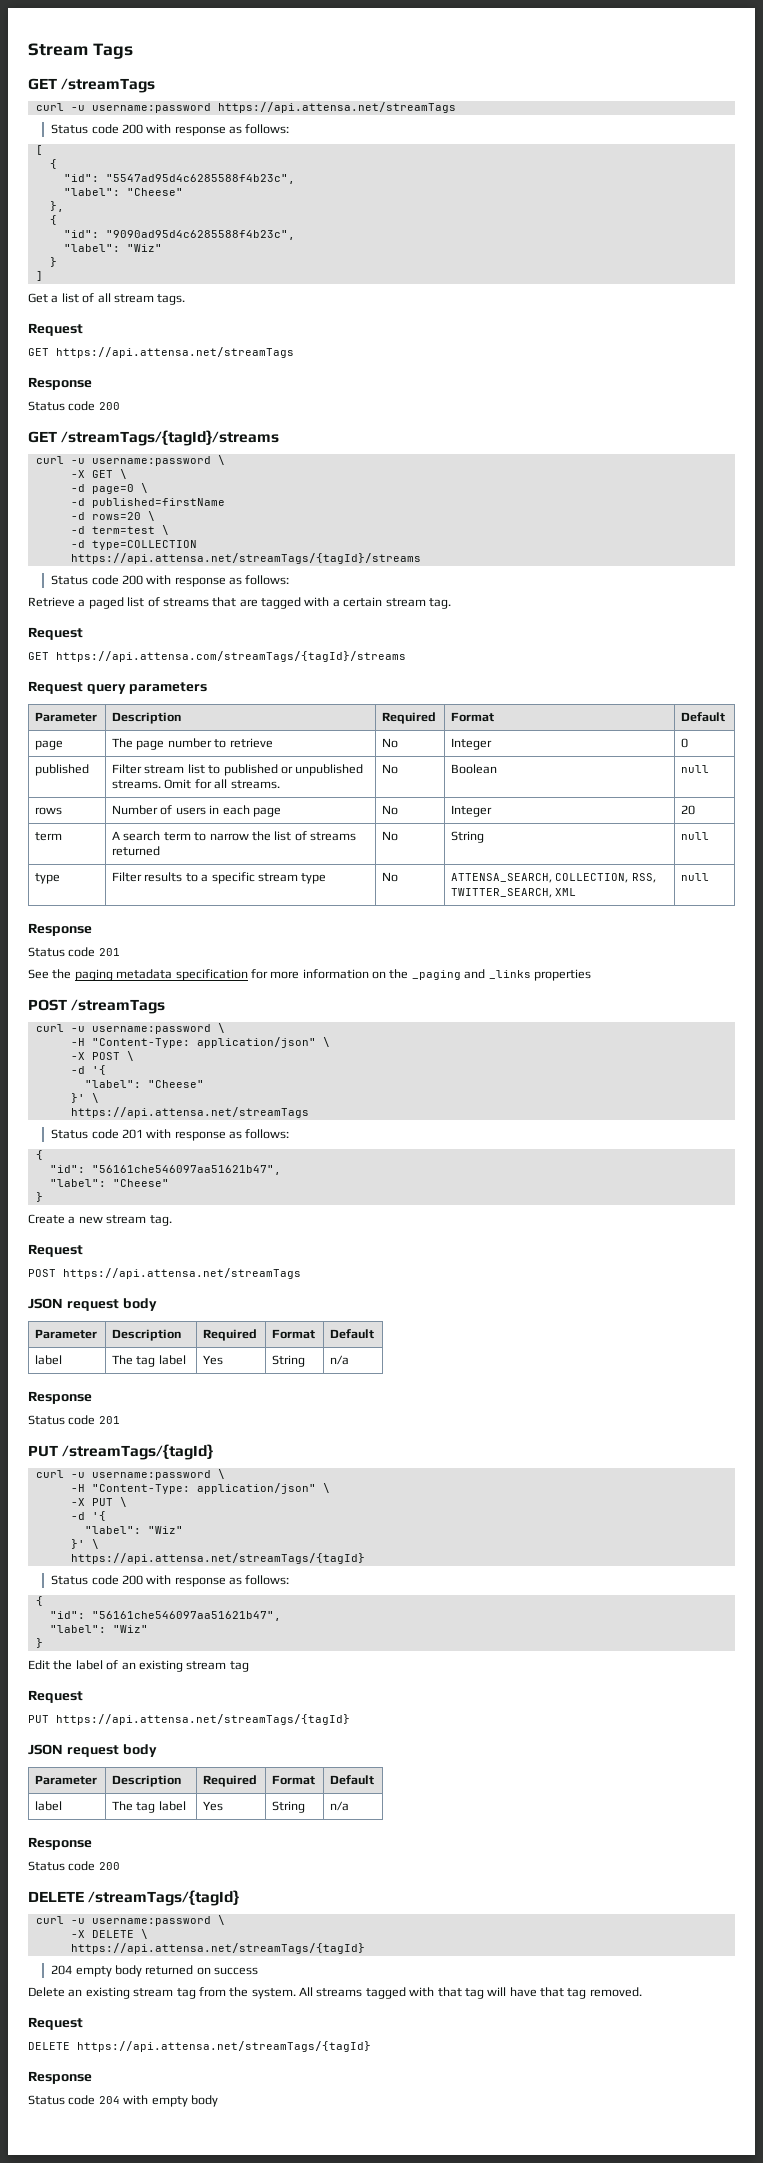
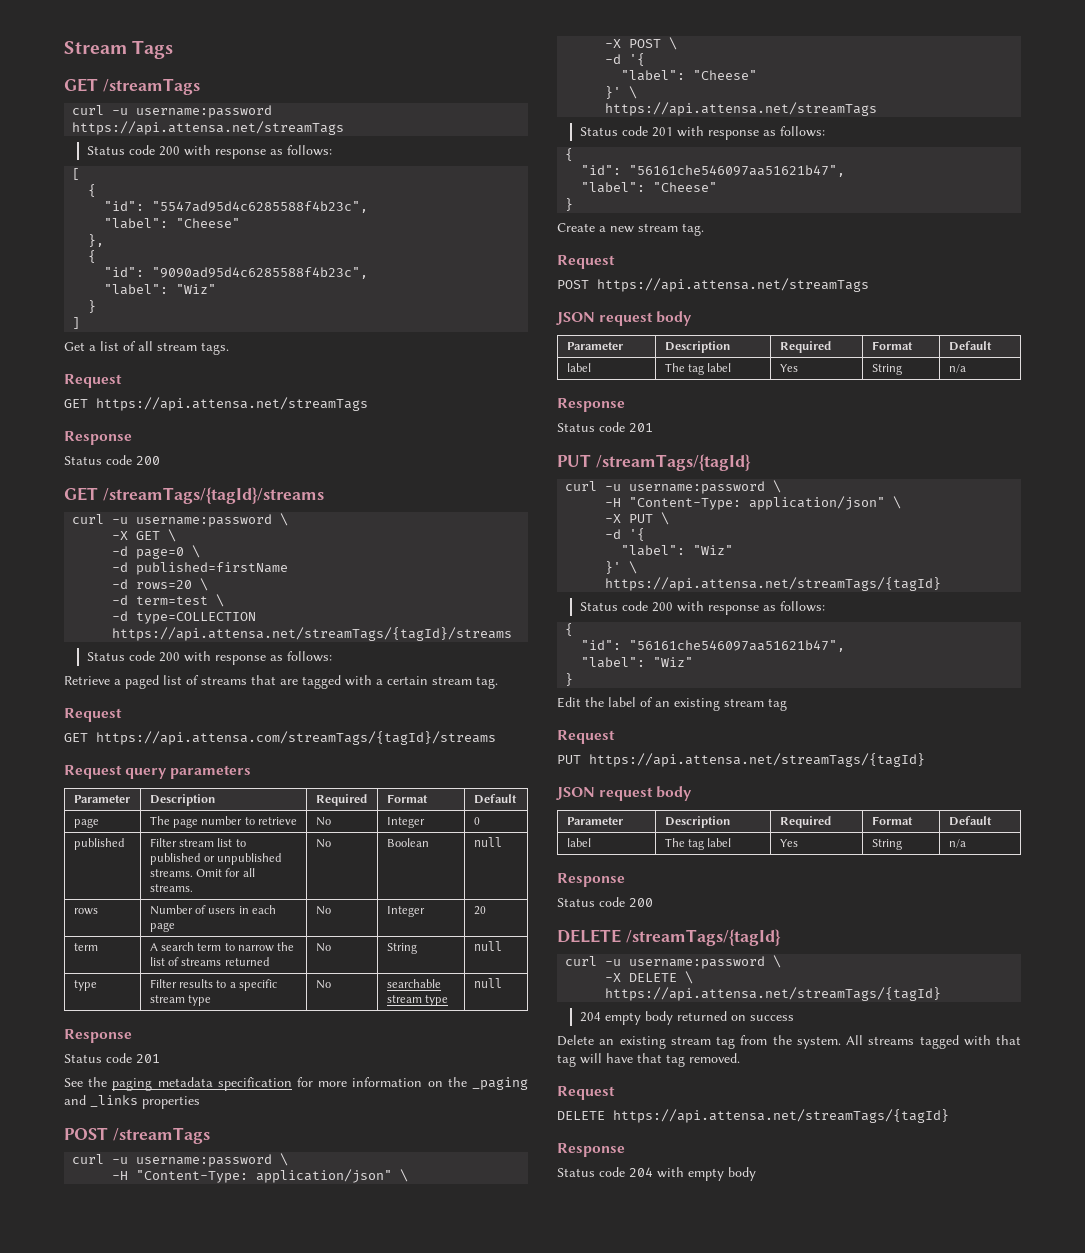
[451,873,656,883] [451,888,577,898] ATTENSA_SEARCH, COLLECTION, RSS, TWITTER_SEARCH, XML -> [386,979,441,988] [386,995,448,1006] searchable stream type

